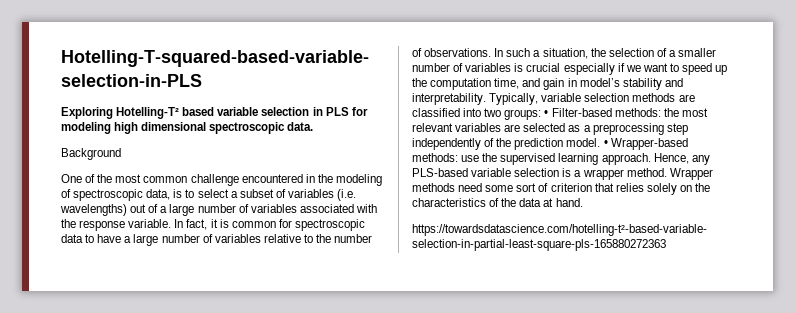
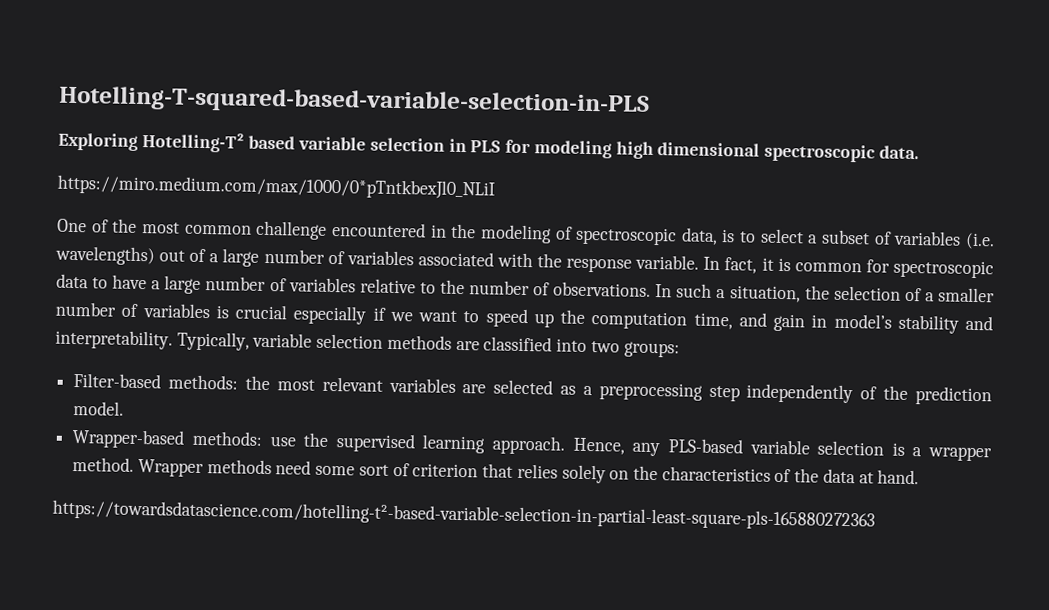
[61,148,121,160] Background -> [57,174,495,200] https://miro.medium.com/max/1000/0*pTntkbexJl0_NLiI
[544,110,549,117] • -> (680, 349) //
[603,140,608,147] • -> (125, 408) //

